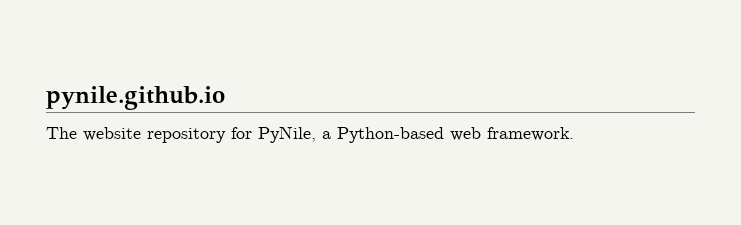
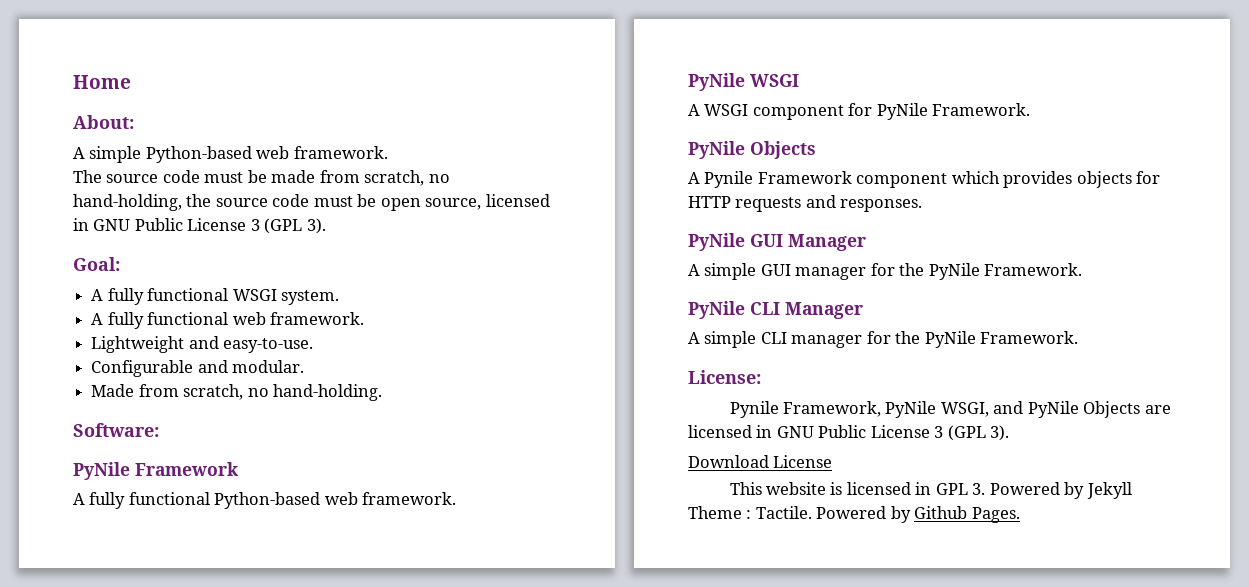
[46,86,225,110] [46,126,574,143] pynile.github.io // The website repository for PyNile, a Python-based web framework. -> [73,75,131,89] [73,115,134,129] [73,146,388,163] [73,170,450,186] [73,194,550,211] [73,218,326,234] [73,257,120,271] [91,288,339,305] [91,312,364,329] [91,336,314,353] [91,360,305,377] [91,384,382,401] [73,423,159,437] [73,462,239,480] [73,492,457,509] [688,73,799,91] [688,103,1031,120] [688,141,816,159] [688,171,1161,188] [688,195,923,212] [688,233,866,251] [688,263,1083,280] [688,301,863,319] [688,331,1079,348] [688,370,761,384] [729,401,1171,418] [688,425,1010,441] [688,455,833,468] [729,482,1132,499] [688,506,1020,523] Home // About: // A simple Python-based web framework. // The source code must be made from scratch, no hand-holding, the source code must be open source, licensed in GNU Public License 3 (GPL 3). // Goal: // A fully functional WSGI system. // A fully functional web framework. // Lightweight and easy-to-use. // Configurable and modular. // Made from scratch, no hand-holding. // Software: // PyNile Framework // A fully functional Python-based web framework. // PyNile WSGI // A WSGI component for PyNile Framework. // PyNile Objects // A Pynile Framework component which provides objects for HTTP requests and responses. // PyNile GUI Manager // A simple GUI manager for the PyNile Framework. // PyNile CLI Manager // A simple CLI manager for the PyNile Framework. // License: // Pynile Framework, PyNile WSGI, and PyNile Objects are licensed in GNU Public License 3 (GPL 3). // Download License // This website is licensed in GPL 3. Powered by Jekyll Theme : Tactile. Powered by Github Pages.

